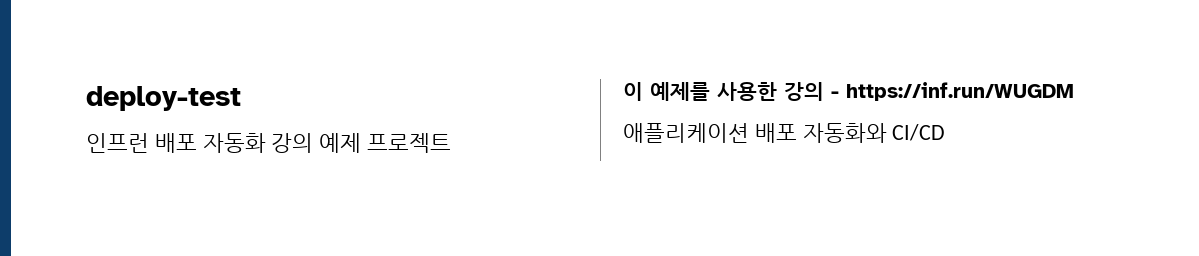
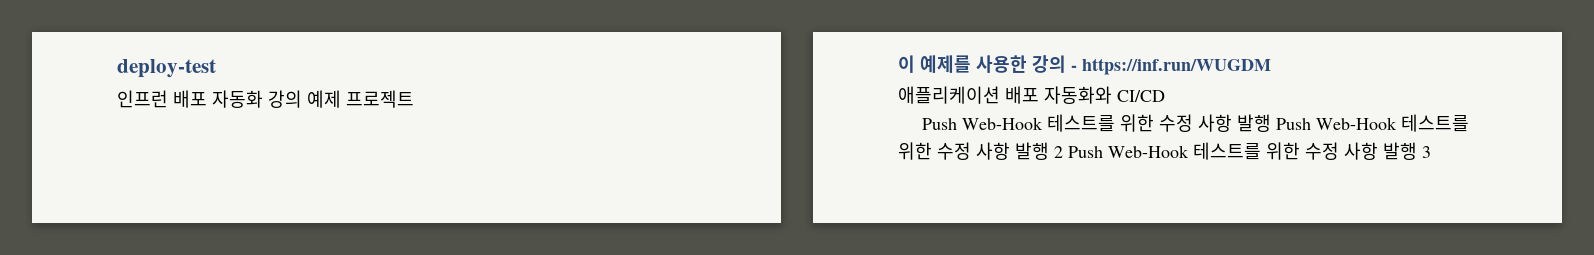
(946, 132) none -> [922,114,1470,132] [898,142,1431,160] // Push Web-Hook 테스트를 위한 수정 사항 발행 Push Web-Hook 테스트를 위한 수정 사항 발행 2 Push Web-Hook 테스트를 위한 수정 사항 발행 3

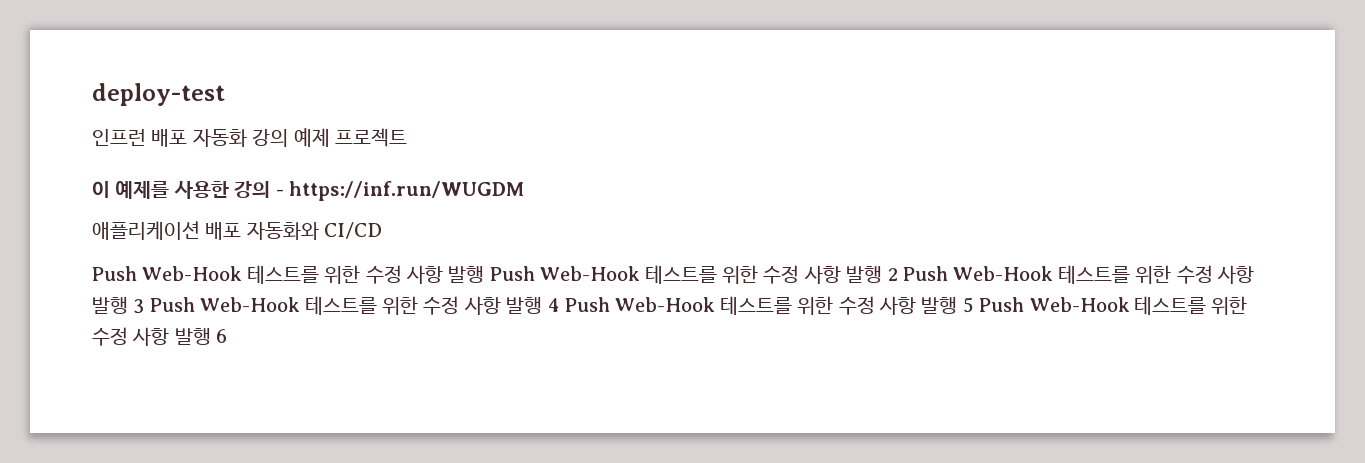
(1431, 152) none -> [149,296,1248,315] [92,327,228,346] Push Web-Hook 테스트를 위한 수정 사항 발행 4 Push Web-Hook 테스트를 위한 수정 사항 발행 5 Push Web-Hook 테스트를 위한 수정 사항 발행 6

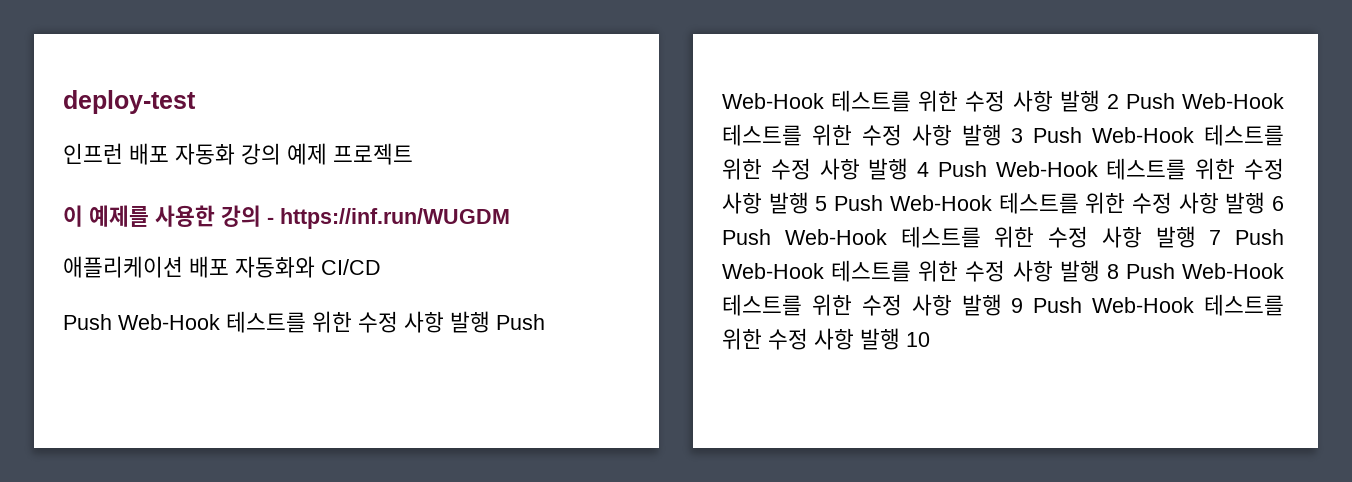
(228, 336) none -> [722,226,1284,248] [722,260,1284,282] [722,294,1284,316] [722,328,930,350] Push Web-Hook 테스트를 위한 수정 사항 발행 7 Push Web-Hook 테스트를 위한 수정 사항 발행 8 Push Web-Hook 테스트를 위한 수정 사항 발행 9 Push Web-Hook 테스트를 위한 수정 사항 발행 10

